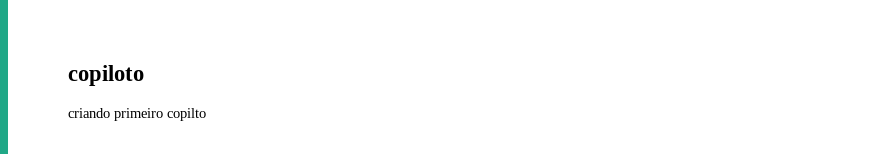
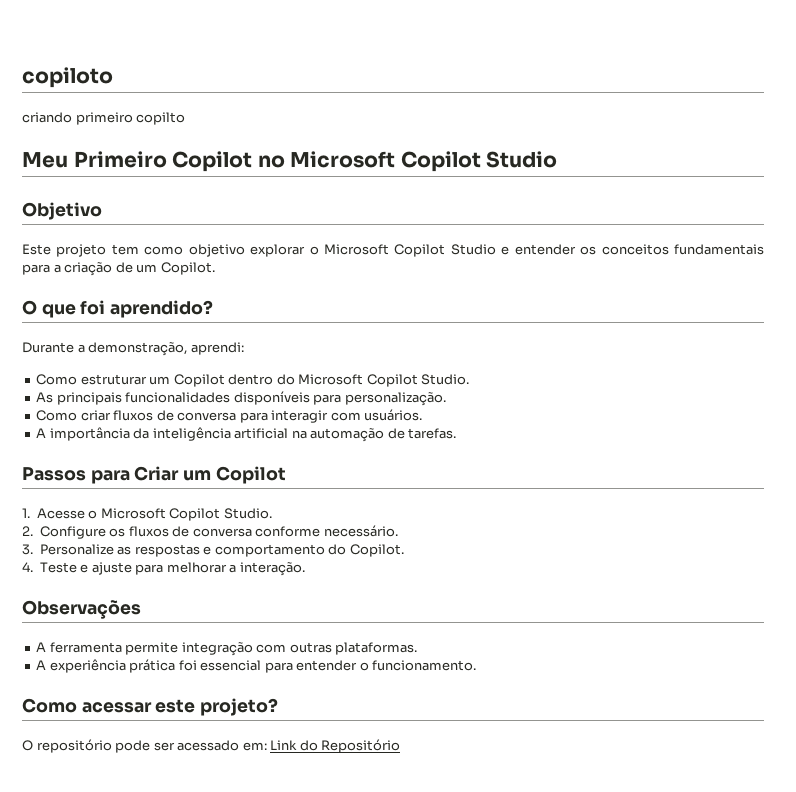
(206, 114) none -> [22,151,558,172] [22,202,102,220] [22,244,765,257] [22,262,215,276] [22,300,214,318] [22,342,244,356] [36,374,470,387] [36,391,446,406] [36,409,423,423] [36,427,457,442] [22,466,286,484] [22,508,272,521] [22,525,398,539] [22,544,404,557] [22,562,305,576] [22,600,141,619] [36,642,418,656] [36,659,477,673] [22,698,279,716] [22,739,401,753] // Meu Primeiro Copilot no Microsoft Copilot Studio // Objetivo // Este projeto tem como objetivo explorar o Microsoft Copilot Studio e entender os conceitos fundamentais para a criação de um Copilot. // O que foi aprendido? // Durante a demonstração, aprendi: // Como estruturar um Copilot dentro do Microsoft Copilot Studio. // As principais funcionalidades disponíveis para personalização. // Como criar fluxos de conversa para interagir com usuários. // A importância da inteligência artificial na automação de tarefas. // Passos para Criar um Copilot // 1. Acesse o Microsoft Copilot Studio. // 2. Configure os fluxos de conversa conforme necessário. // 3. Personalize as respostas e comportamento do Copilot. // 4. Teste e ajuste para melhorar a interação. // Observações // A ferramenta permite integração com outras plataformas. // A experiência prática foi essencial para entender o funcionamento. // Como acessar este projeto? // O repositório pode ser acessado em: Link do Repositório

